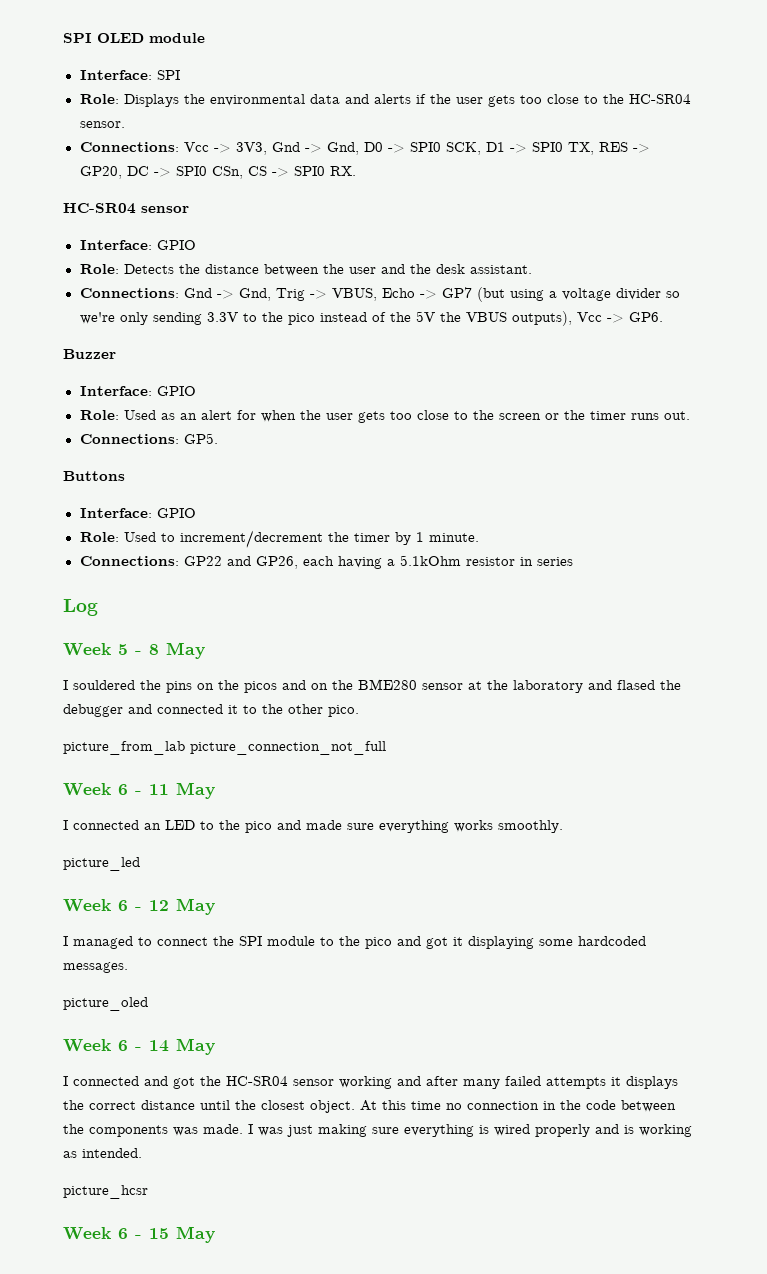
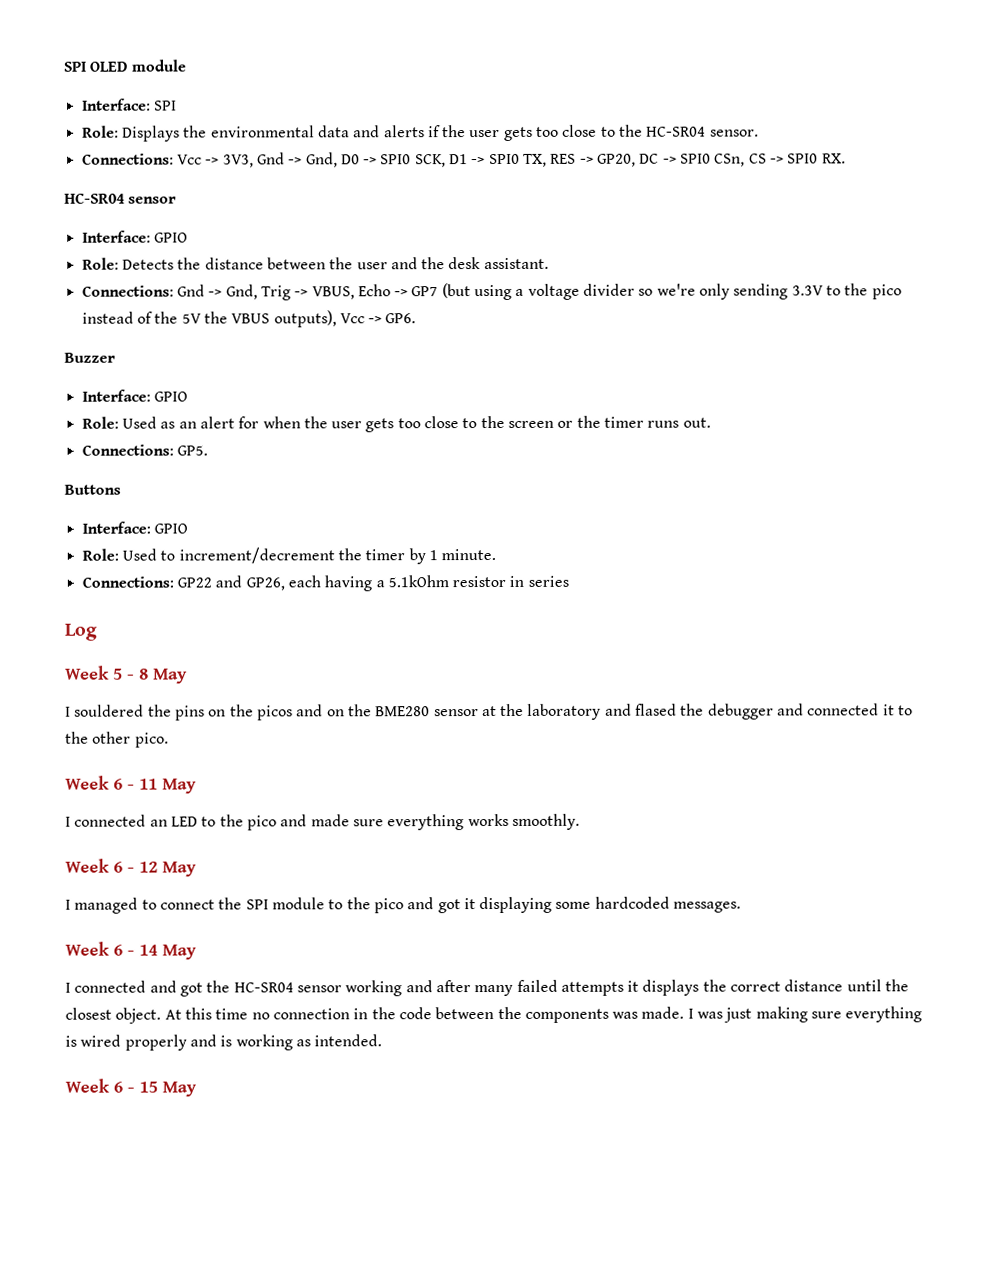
[63,741,386,755] // picture_from_lab picture_connection_not_full -> (169, 740) none
[63,857,140,871] // picture_led -> (580, 821) none
[63,997,148,1011] // picture_oled -> (742, 907) none
[63,1185,148,1199] // picture_hcsr -> (383, 1040) none

